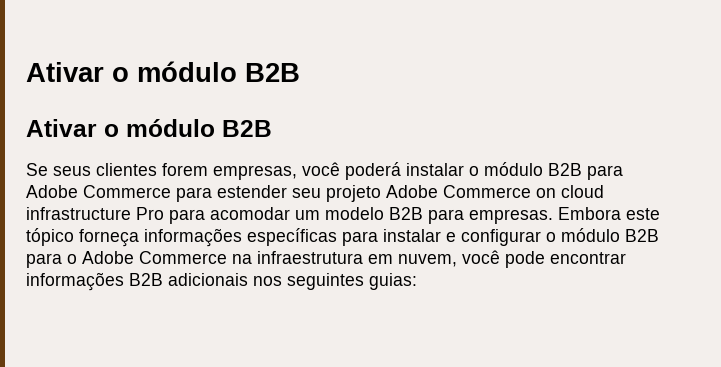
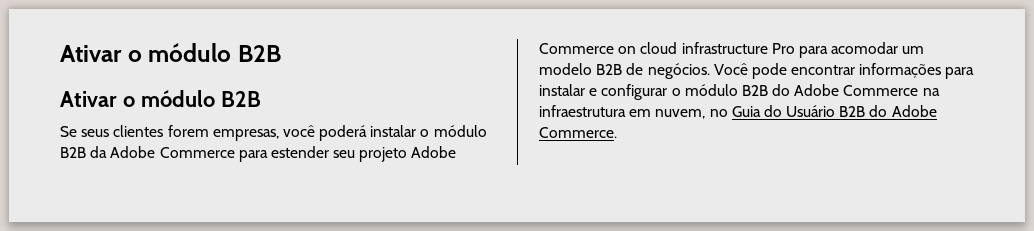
[587,165,623,180] para -> [90,146,108,158] da
[428,207,660,224] [26,228,337,247] para empresas. Embora este tópico forneça informações específicas -> [626,63,942,79] de negócios. Você pode encontrar informações
[26,253,77,268] para o -> [772,84,791,96] do
[462,250,626,268] [26,272,417,291] você pode encontrar informações B2B adicionais nos seguintes guias: -> [709,105,937,117] [539,127,617,138] no Guia do Usuário B2B do Adobe Commerce.

